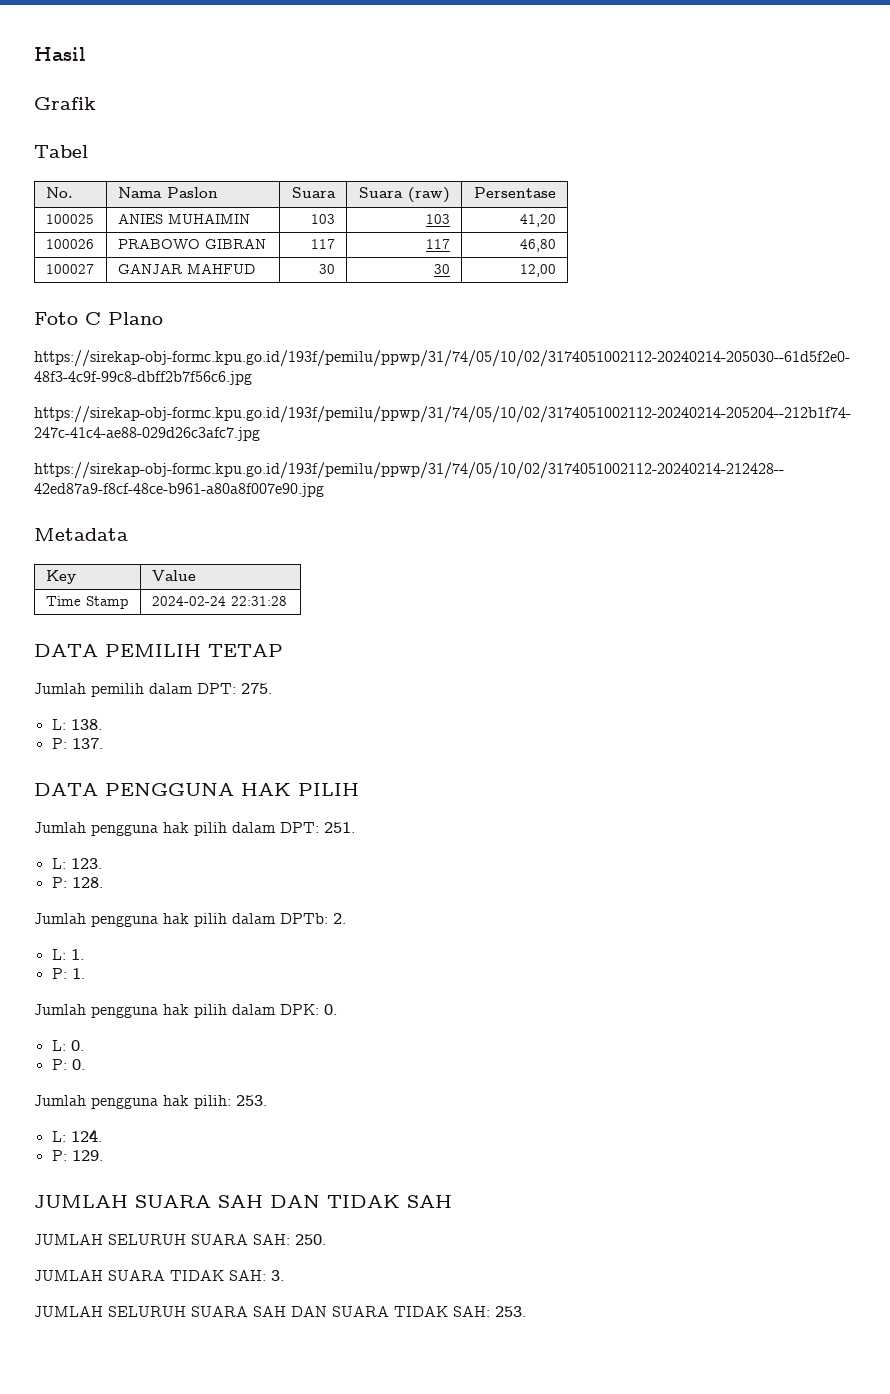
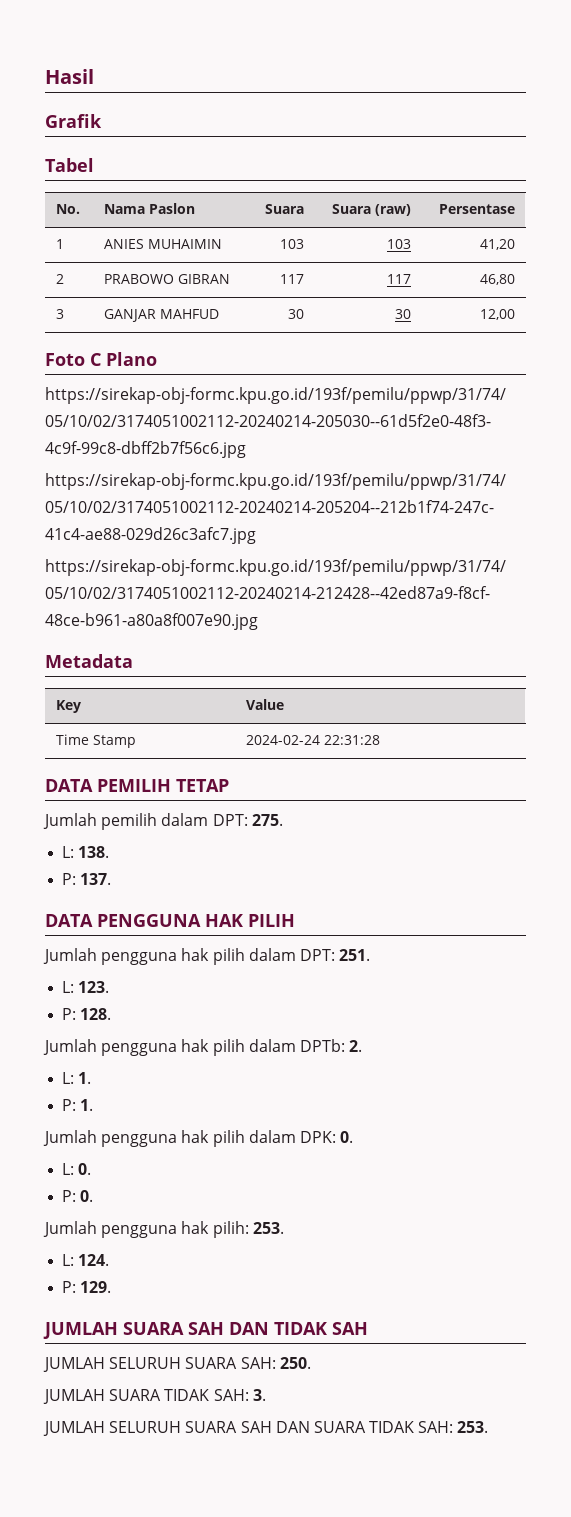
[45,214,94,224] 100025 -> [55,239,64,249] 1
[45,239,94,249] 100026 -> [55,274,64,284] 2
[45,264,94,274] 100027 -> [55,309,64,319] 3

